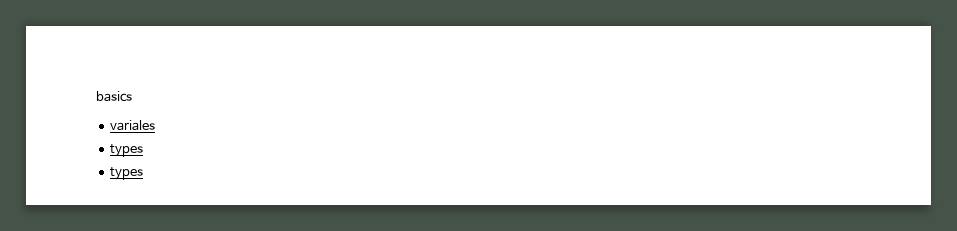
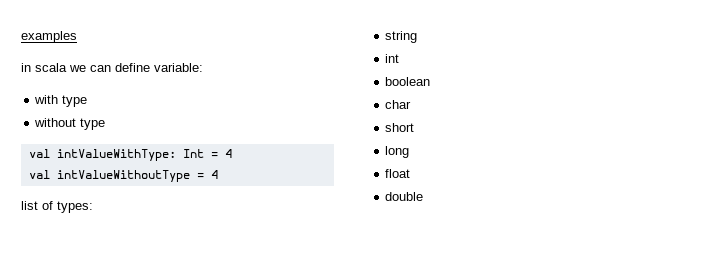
[96,91,132,102] [110,120,156,131] [110,144,144,157] [110,167,144,180] basics // variales // types // types -> [21,31,77,43] [21,63,203,72] [34,95,88,107] [34,118,106,130] [28,149,232,161] [28,170,218,182] [21,201,93,213] [385,31,418,43] [385,54,400,63] [385,77,431,86] [385,100,412,109] [385,123,415,132] [385,146,410,158] [385,169,411,178] [385,192,424,201] examples // in scala we can define variable: // with type // without type // val intValueWithType: Int = 4 // val intValueWithoutType = 4 // list of types: // string // int // boolean // char // short // long // float // double

